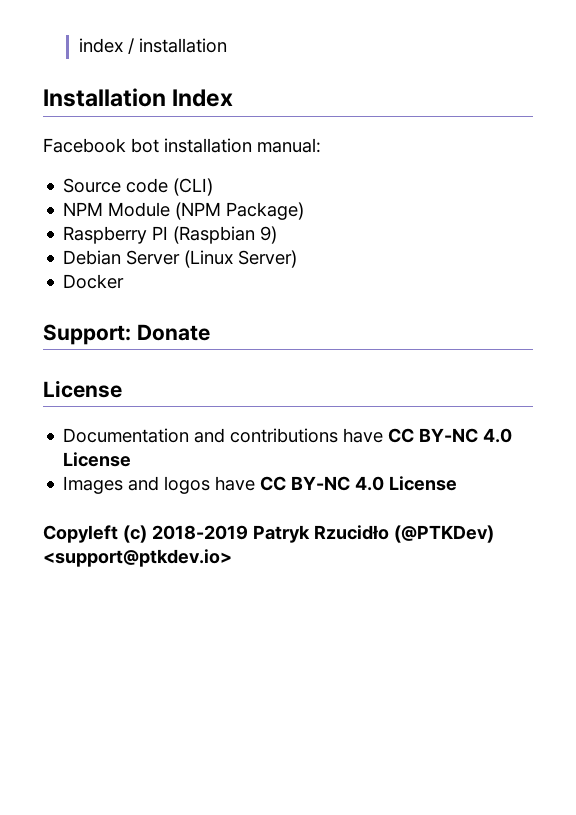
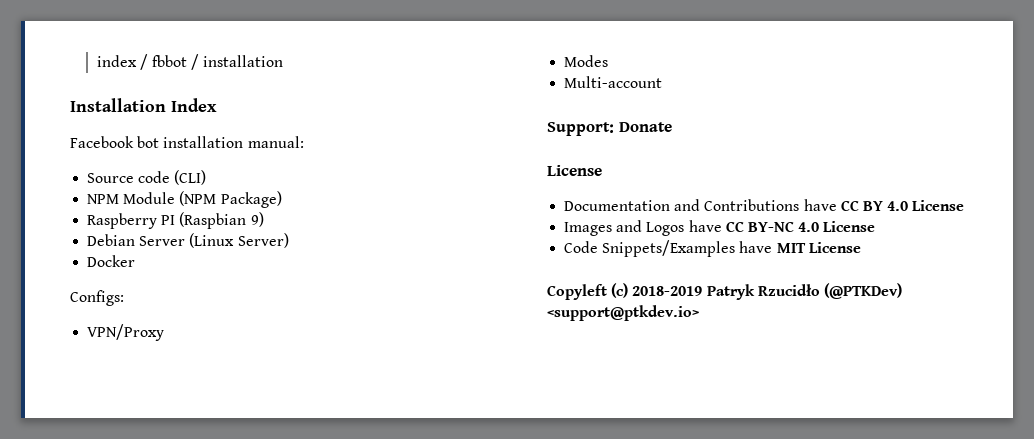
(134, 46) none -> [151,54,200,70] fbbot /
(125, 281) none -> [70,290,124,306] [87,324,165,341] [564,55,609,67] [564,76,663,88] // Configs: // VPN/Proxy // Modes // Multi-account
[230,428,513,443] [63,452,132,467] [63,476,385,494] contributions have CC BY-NC 4.0 License // Images and logos have CC BY-NC 4.0 -> [704,199,965,211] [564,220,876,236] [564,240,806,257] Contributions have CC BY 4.0 License // Images and Logos have CC BY-NC 4.0 License // Code Snippets/Examples have MIT

